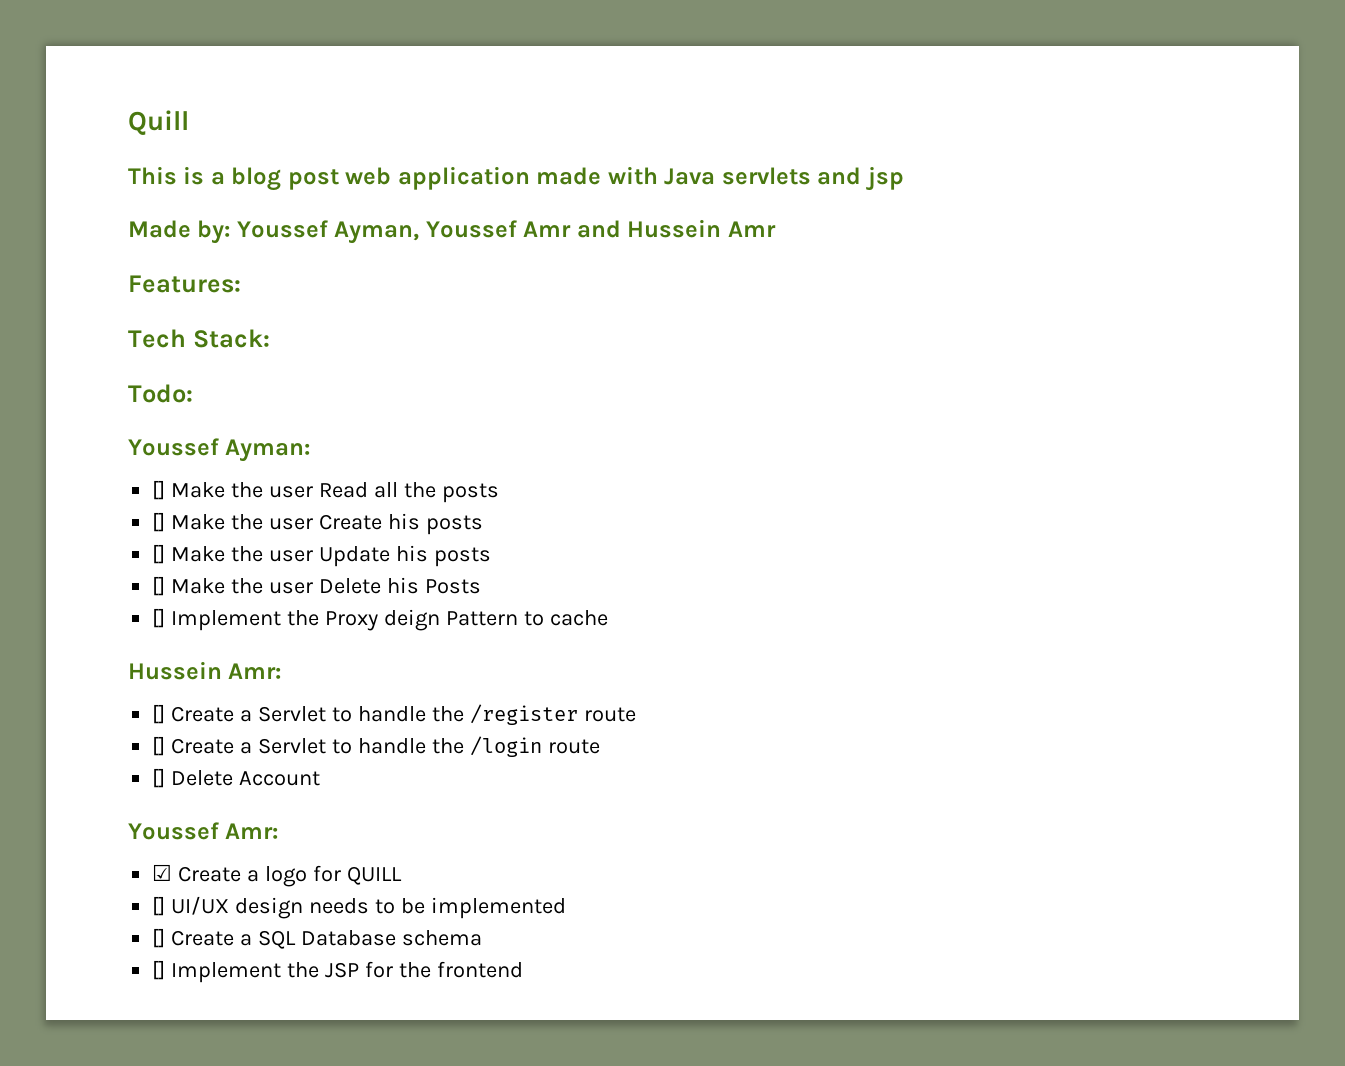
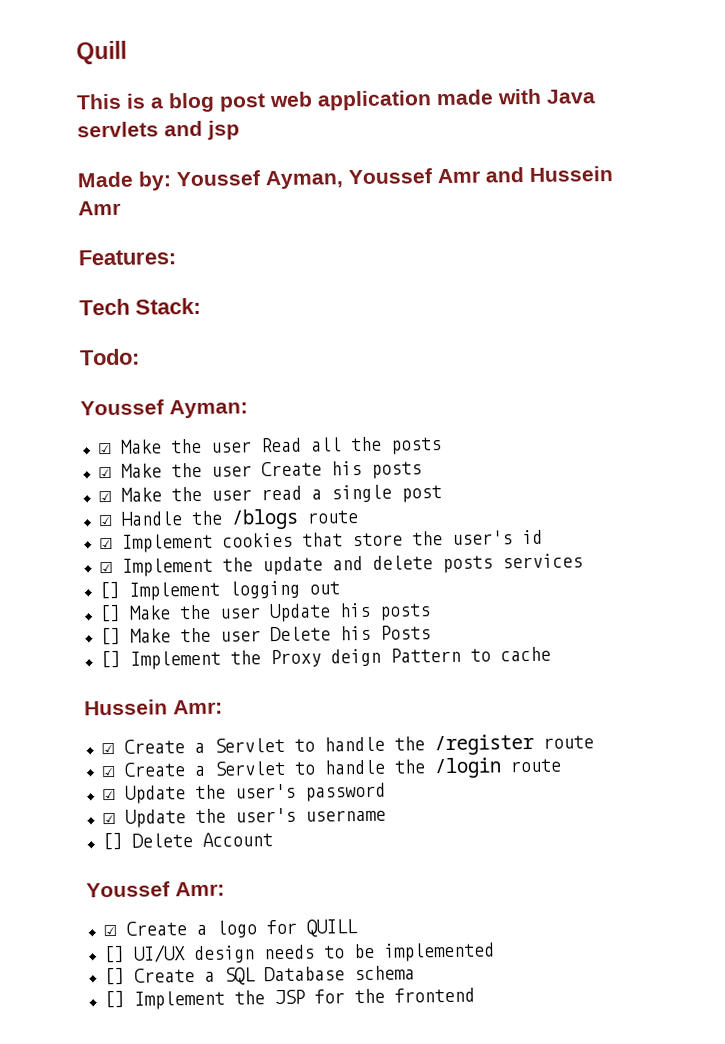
[152,480,166,500] [] -> [97,442,112,455] ☑
[152,512,166,532] [] -> [97,466,112,479] ☑
(483, 525) none -> [97,484,442,503] [97,508,359,530] [98,529,543,553] [98,553,583,577] [98,580,340,601] // ☑ Make the user read a single post // ☑ Handle the /blogs route // ☑ Implement cookies that store the user's id // ☑ Implement the update and delete posts services // [] Implement logging out
[152,704,166,724] [] -> [100,742,115,755] ☑
[152,736,166,756] [] -> [100,765,116,778] ☑
(600, 746) none -> [101,782,386,804] [101,807,386,828] // ☑ Update the user's password // ☑ Update the user's username

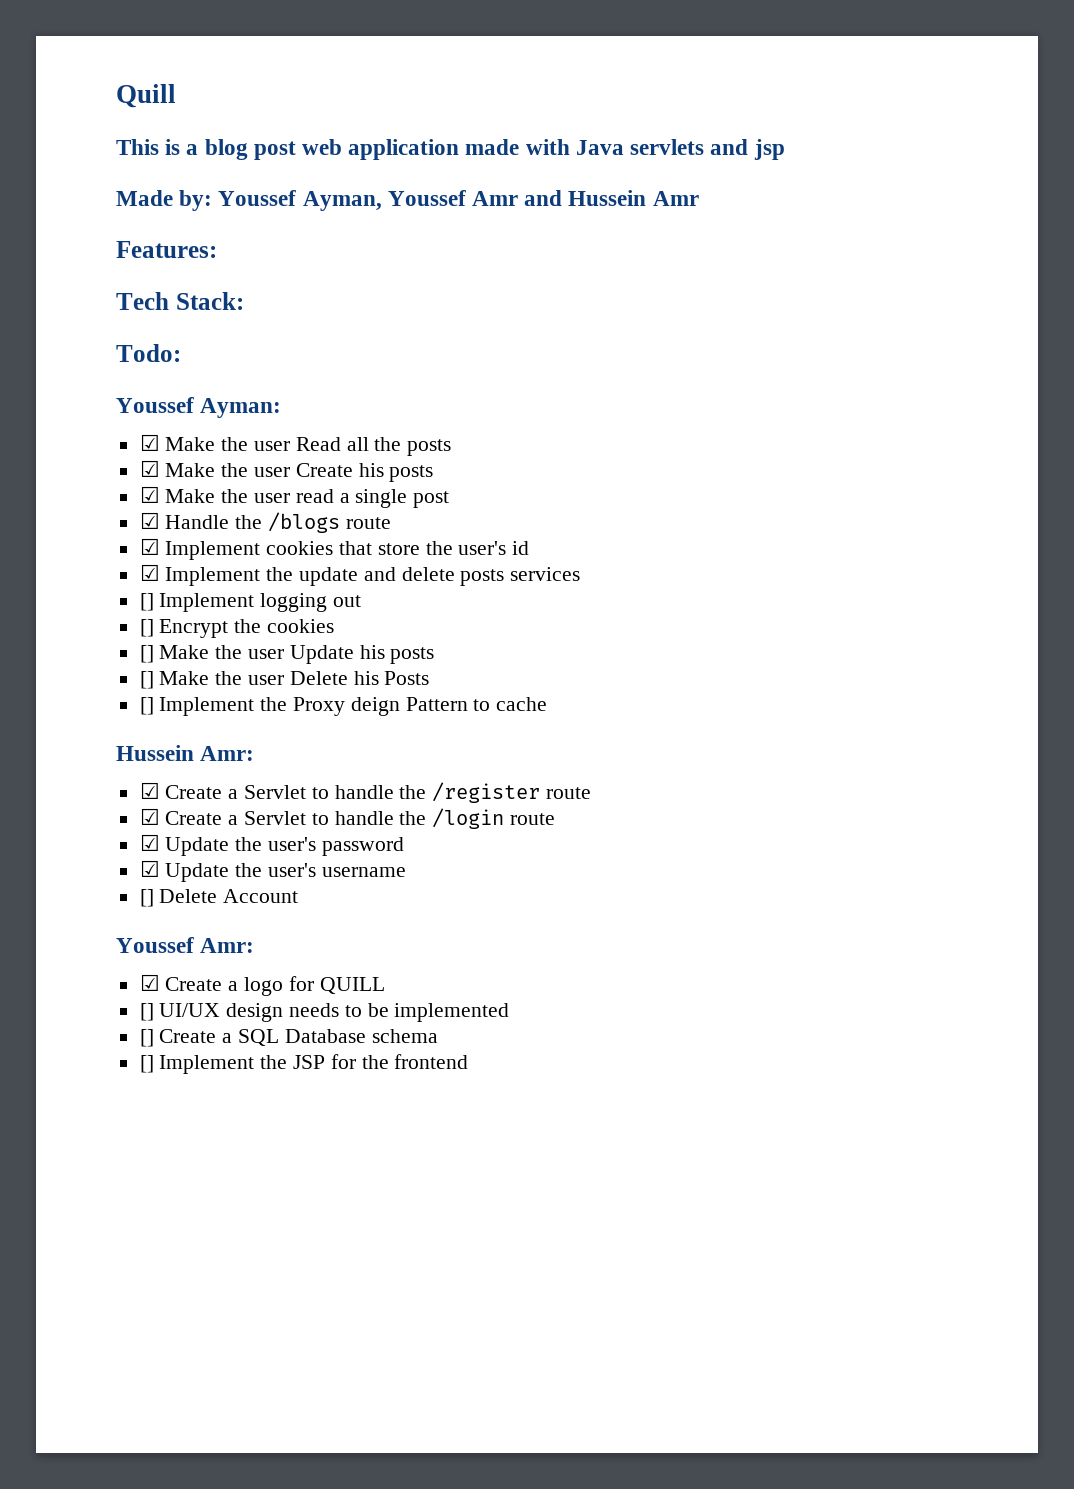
(340, 588) none -> [139,619,335,638] // [] Encrypt the cookies

